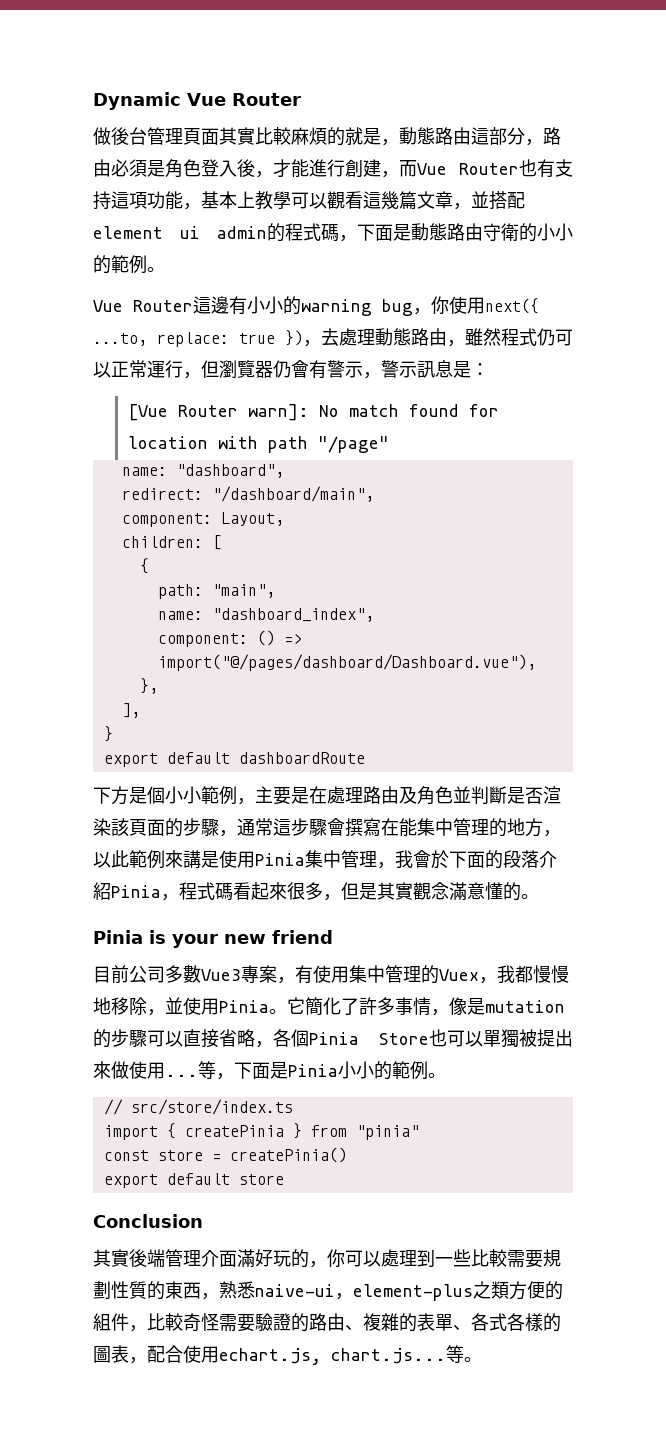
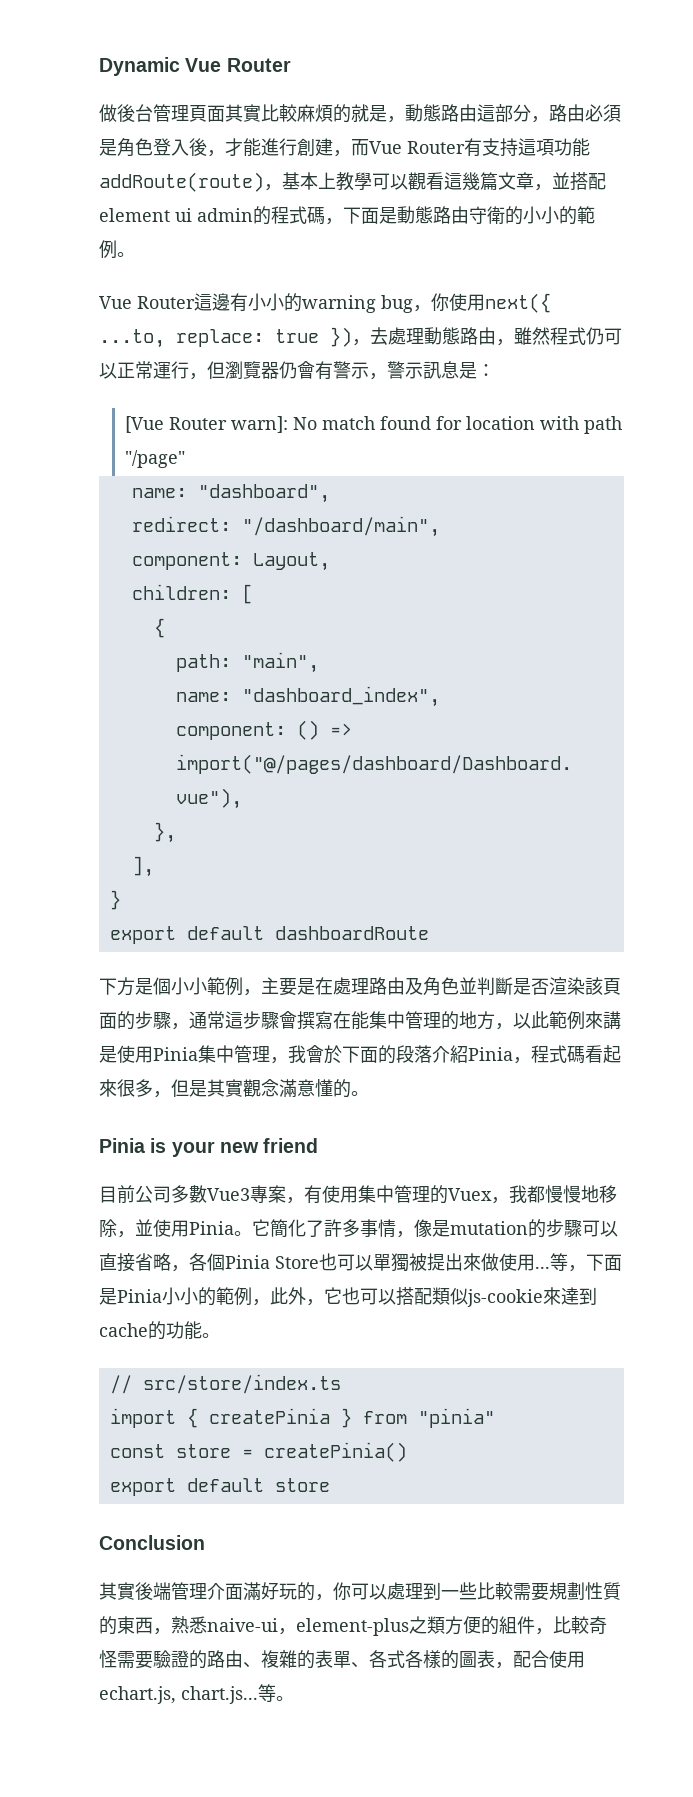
[519,159,537,177] 也 -> (465, 147) none
(183, 200) none -> [99,172,264,192] addRoute(route)
(428, 1070) none -> [252,1287,597,1307] [99,1321,202,1340] ，此外，它也可以搭配類似js-cookie來達到cache的功能

